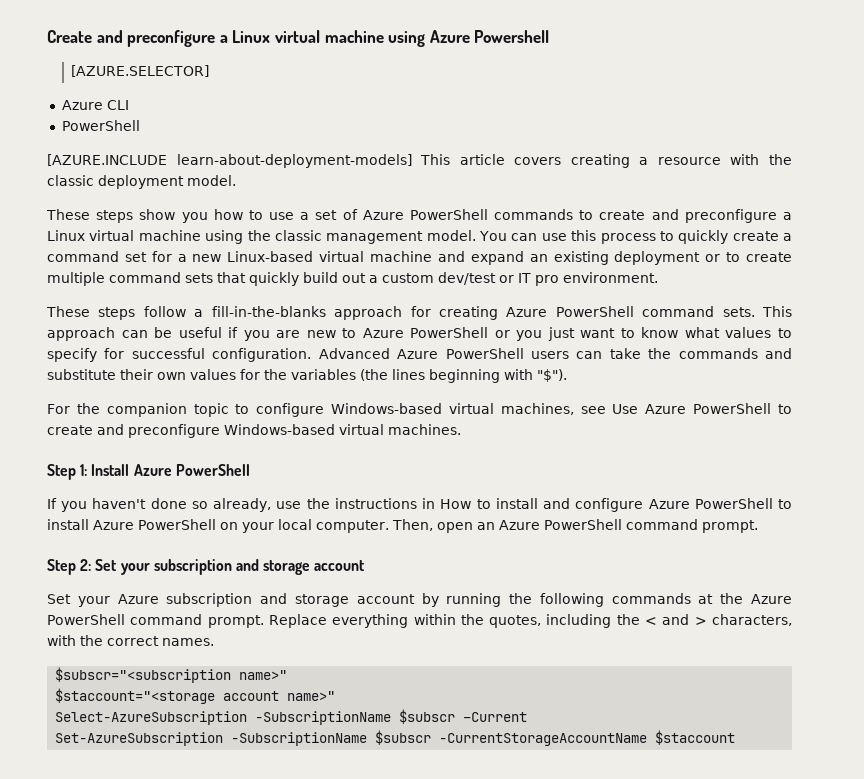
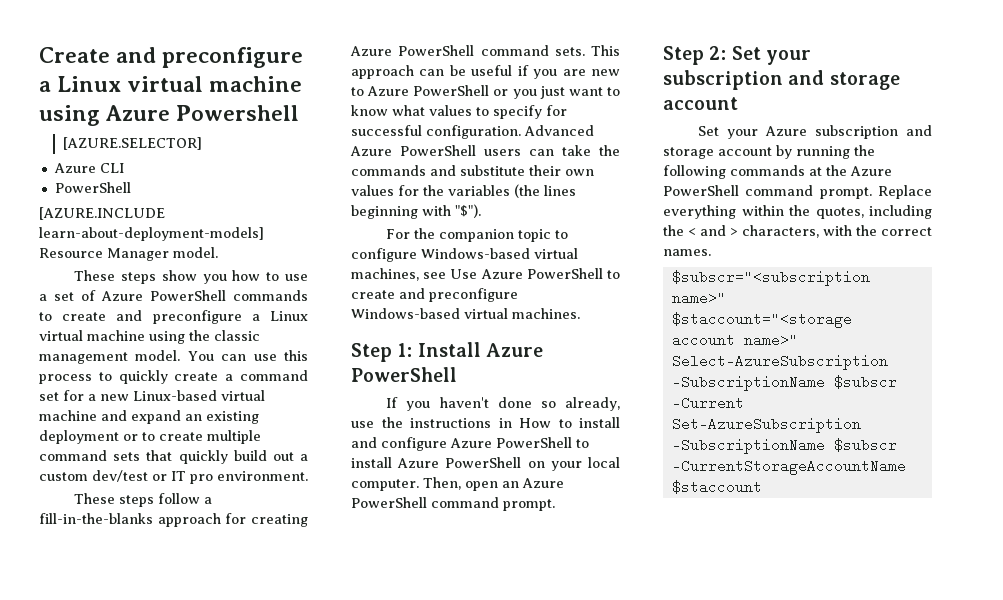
[420,154,792,168] [47,175,184,189] This article covers creating a resource with the classic deployment -> [39,248,169,261] Resource Manager

